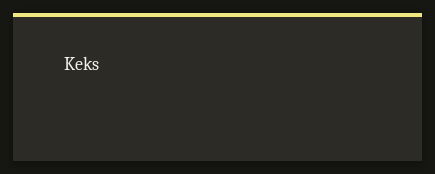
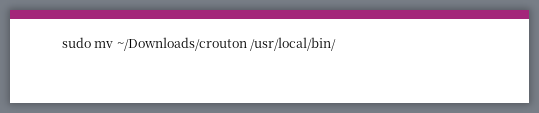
[64,56,99,70] Keks -> [62,37,337,51] sudo mv ~/Downloads/crouton /usr/local/bin/

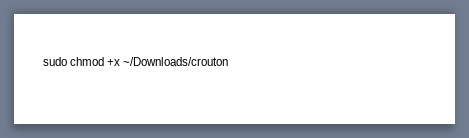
[94,37,337,51] mv ~/Downloads/crouton /usr/local/bin/ -> [70,57,229,66] chmod +x ~/Downloads/crouton

